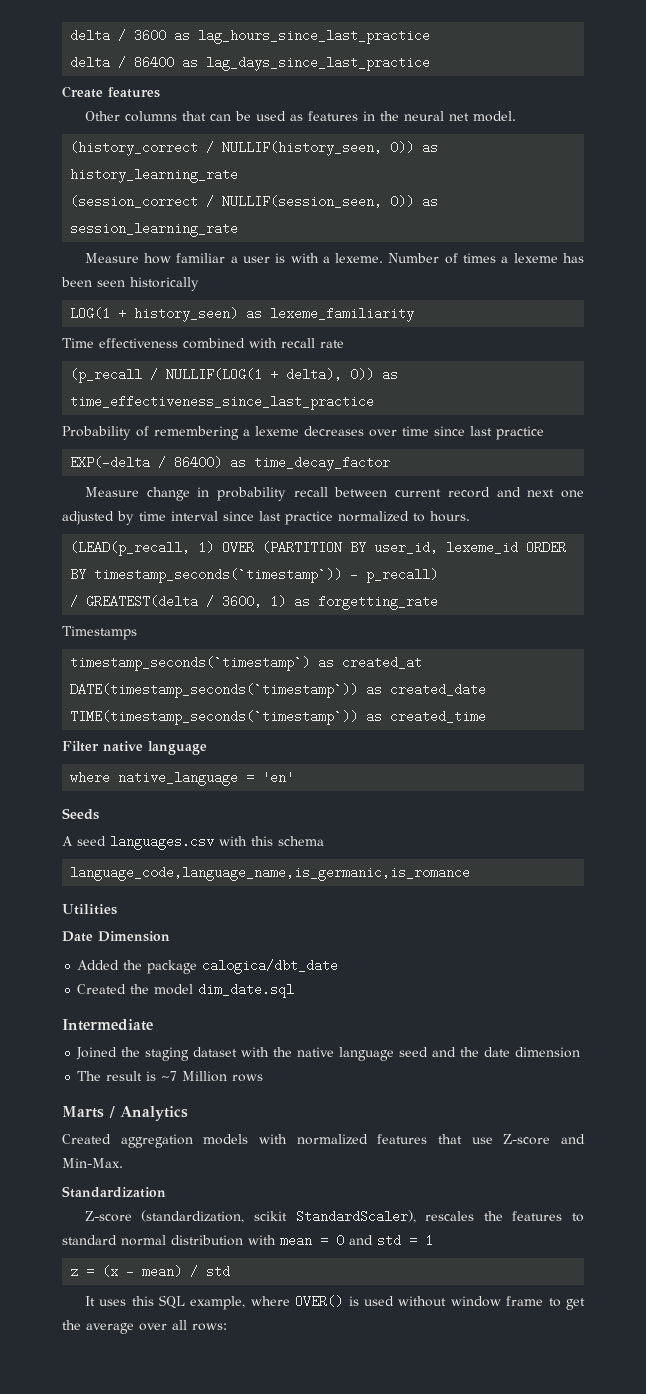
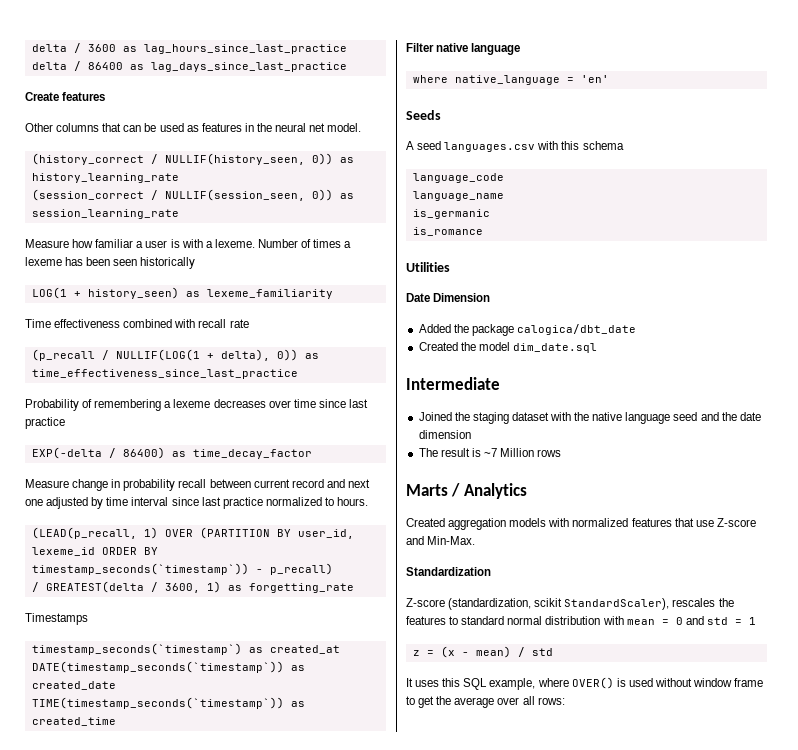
[70,866,471,881] language_code,language_name,is_germanic,is_romance -> [412,173,504,183] [412,191,504,201] [412,209,490,219] [412,227,483,236] language_code // language_name // is_germanic // is_romance

